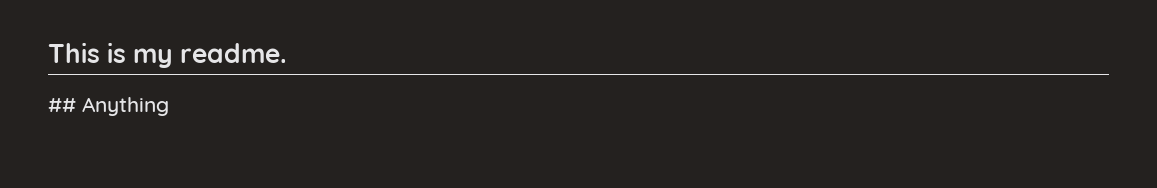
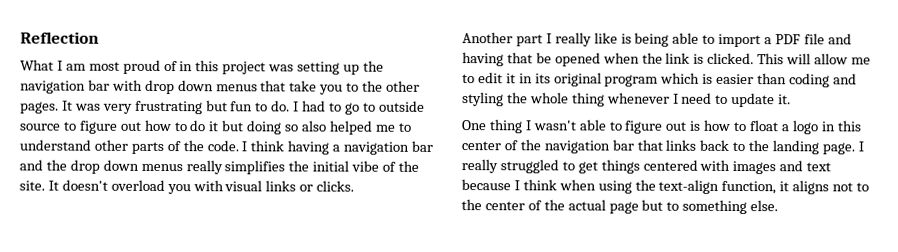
[48,42,288,68] [48,97,169,116] This is my readme. // ## Anything -> [20,31,99,44] [20,59,384,75] [20,79,421,95] [20,100,425,115] [19,119,412,135] [19,139,434,155] [19,159,420,175] [19,179,355,195] [462,32,852,48] [462,52,871,67] [462,72,857,88] [462,92,792,108] [461,119,862,135] [461,139,864,155] [461,159,832,175] [461,179,870,195] [461,199,779,215] Reflection // What I am most proud of in this project was setting up the navigation bar with drop down menus that take you to the other pages. It was very frustrating but fun to do. I had to go to outside source to figure out how to do it but doing so also helped me to understand other parts of the code. I think having a navigation bar and the drop down menus really simplifies the initial vibe of the site. It doesn't overload you with visual links or clicks. // Another part I really like is being able to import a PDF file and having that be opened when the link is clicked. This will allow me to edit it in its original program which is easier than coding and styling the whole thing whenever I need to update it. // One thing I wasn't able to figure out is how to float a logo in this center of the navigation bar that links back to the landing page. I really struggled to get things centered with images and text because I think when using the text-align function, it aligns not to the center of the actual page but to something else.

